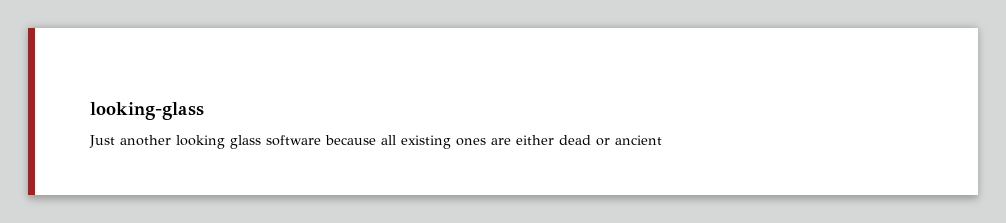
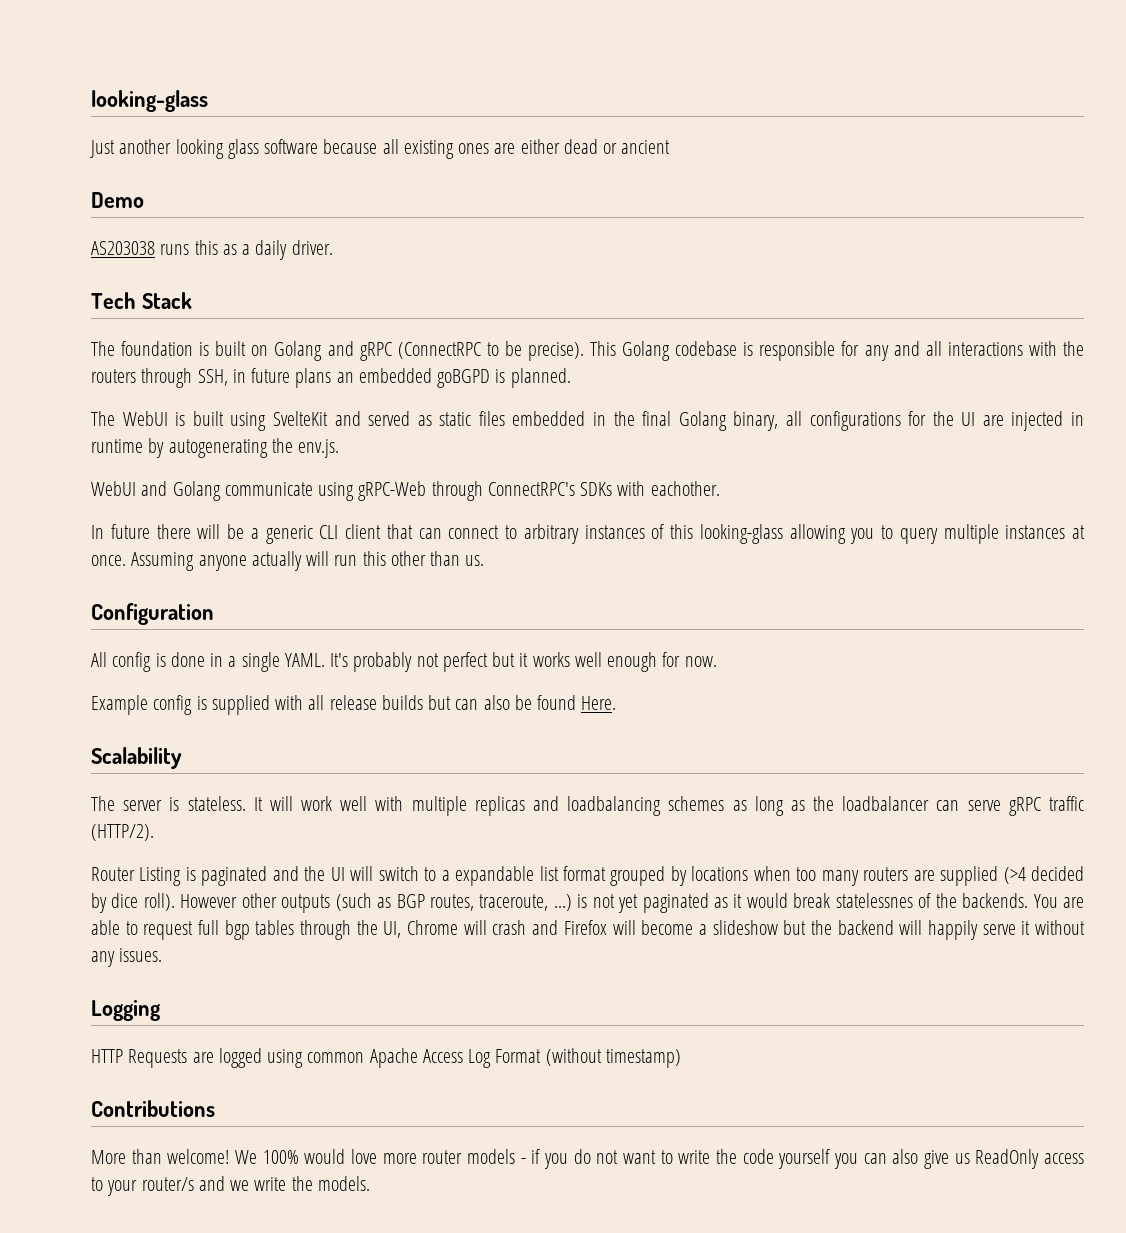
(662, 140) none -> [91,192,144,208] [91,240,333,260] [91,292,192,309] [91,341,1084,361] [91,368,571,388] [91,411,1084,431] [91,438,340,458] [91,481,720,501] [91,524,1085,544] [91,551,485,571] [91,603,214,625] [91,652,717,672] [91,695,617,715] [91,747,182,769] [91,796,1084,816] [91,824,154,841] [91,866,1085,886] [91,893,1084,913] [91,920,1085,940] [91,948,163,967] [91,1000,161,1021] [91,1048,681,1068] [91,1100,215,1117] [91,1149,1084,1169] [91,1176,370,1196] // Demo // AS203038 runs this as a daily driver. // Tech Stack // The foundation is built on Golang and gRPC (ConnectRPC to be precise). This Golang codebase is responsible for any and all interactions with the routers through SSH, in future plans an embedded goBGPD is planned. // The WebUI is built using SvelteKit and served as static files embedded in the final Golang binary, all configurations for the UI are injected in runtime by autogenerating the env.js. // WebUI and Golang communicate using gRPC-Web through ConnectRPC's SDKs with eachother. // In future there will be a generic CLI client that can connect to arbitrary instances of this looking-glass allowing you to query multiple instances at once. Assuming anyone actually will run this other than us. // Configuration // All config is done in a single YAML. It's probably not perfect but it works well enough for now. // Example config is supplied with all release builds but can also be found Here. // Scalability // The server is stateless. It will work well with multiple replicas and loadbalancing schemes as long as the loadbalancer can serve gRPC traffic (HTTP/2). // Router Listing is paginated and the UI will switch to a expandable list format grouped by locations when too many routers are supplied (>4 decided by dice roll). However other outputs (such as BGP routes, traceroute, ...) is not yet paginated as it would break statelessnes of the backends. You are able to request full bgp tables through the UI, Chrome will crash and Firefox will become a slideshow but the backend will happily serve it without any issues. // Logging // HTTP Requests are logged using common Apache Access Log Format (without timestamp) // Contributions // More than welcome! We 100% would love more router models - if you do not want to write the code yourself you can also give us ReadOnly access to your router/s and we write the models.

